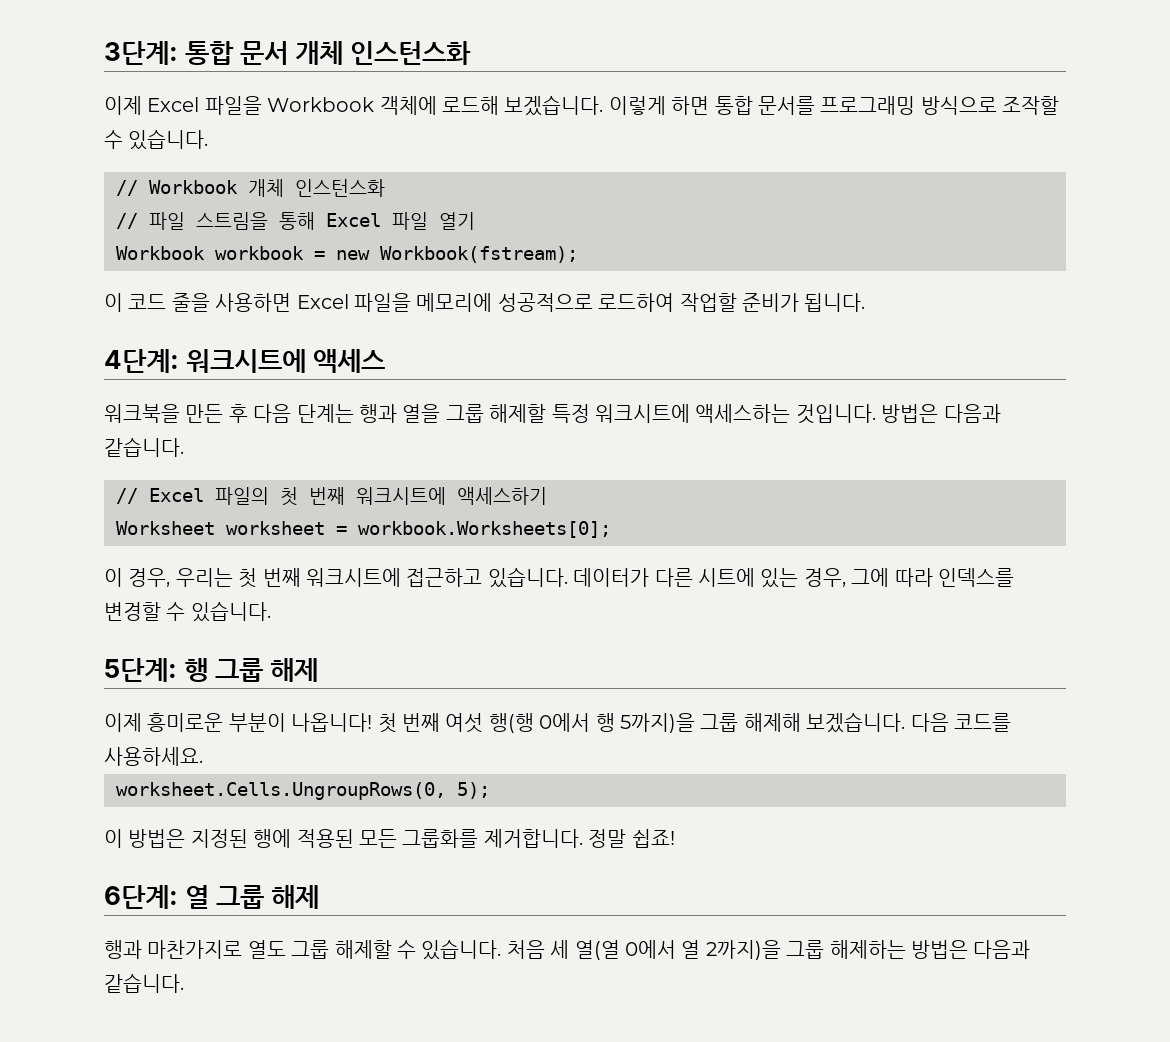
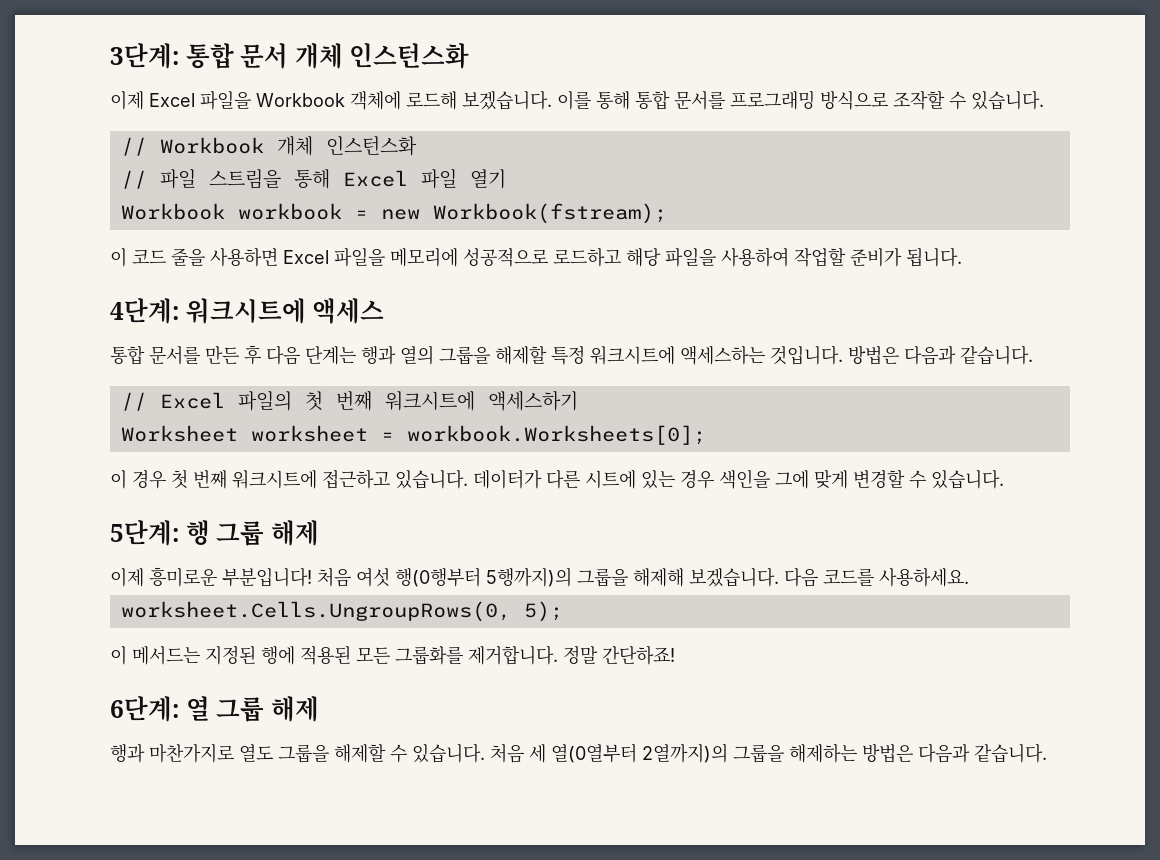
[608,96,710,115] 이렇게 하면 -> [557,91,630,110] 이를 통해
[598,293,675,312] 로드하여 -> [553,247,789,267] 로드하고 해당 파일을 사용하여
[104,404,180,423] 워크북을 -> [110,346,200,365] 통합 문서를
[402,404,484,423] 열을 그룹 -> [400,345,490,365] 열의 그룹을
[128,568,233,587] 경우, 우리는 -> [132,470,166,489] 경우
[803,568,1014,587] 경우, 그에 따라 인덱스를 -> [680,469,848,489] 경우 색인을 그에 맞게
[228,713,739,733] 부분이 나옵니다! 첫 번째 여섯 행(행 0에서 행 5까지)을 그룹 -> [222,567,628,587] 부분입니다! 처음 여섯 행(0행부터 5행까지)의 그룹을
[128,829,186,848] 방법은 -> [132,646,200,665] 메서드는
[631,829,675,848] 쉽죠! -> [602,646,675,665] 간단하죠!
[291,940,330,959] 그룹 -> [278,744,329,763] 그룹을
[574,940,825,960] 열(열 0에서 열 2까지)을 그룹 -> [551,743,784,763] 열(0열부터 2열까지)의 그룹을

